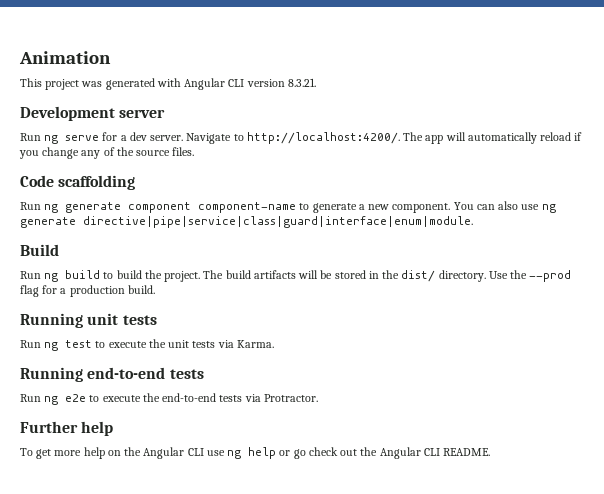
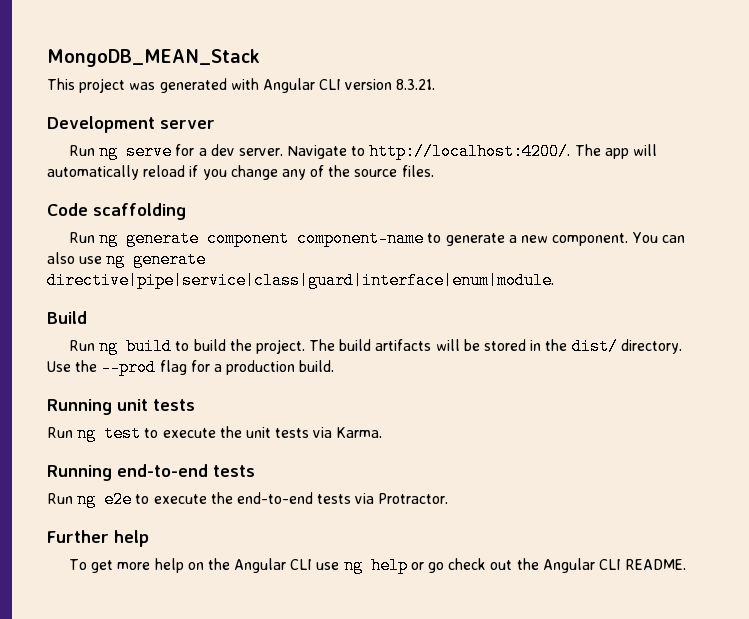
[19,51,111,64] Animation -> [47,49,260,67] MongoDB_MEAN_Stack

